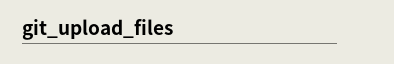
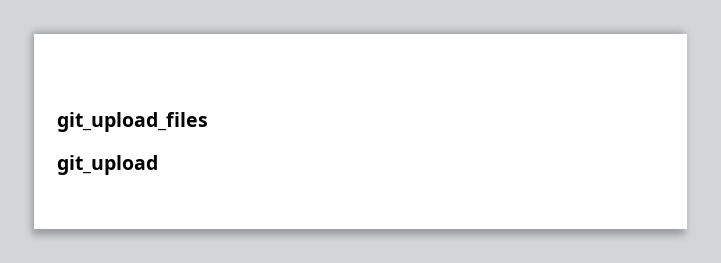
(173, 29) none -> [57,155,158,175] // git_upload

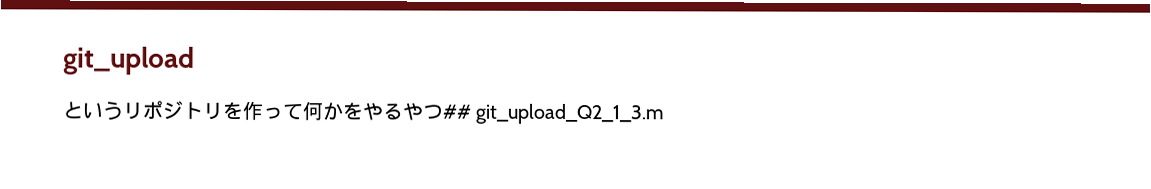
[57,112,208,132] [57,155,158,175] git_upload_files // git_upload -> [63,46,195,75] [62,100,665,125] git_upload // というリポジトリを作って何かをやるやつ## git_upload_Q2_1_3.m

